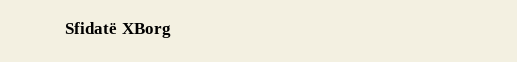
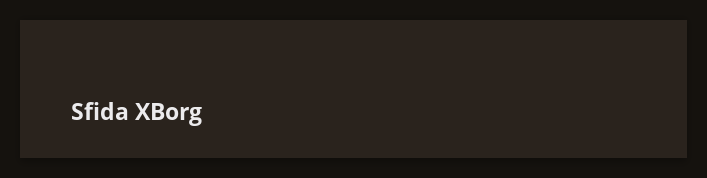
[65,22,117,34] Sfidatë -> [71,102,129,120] Sfida

